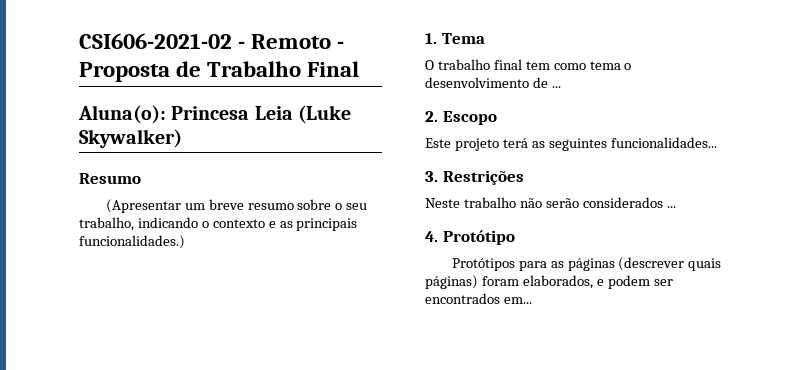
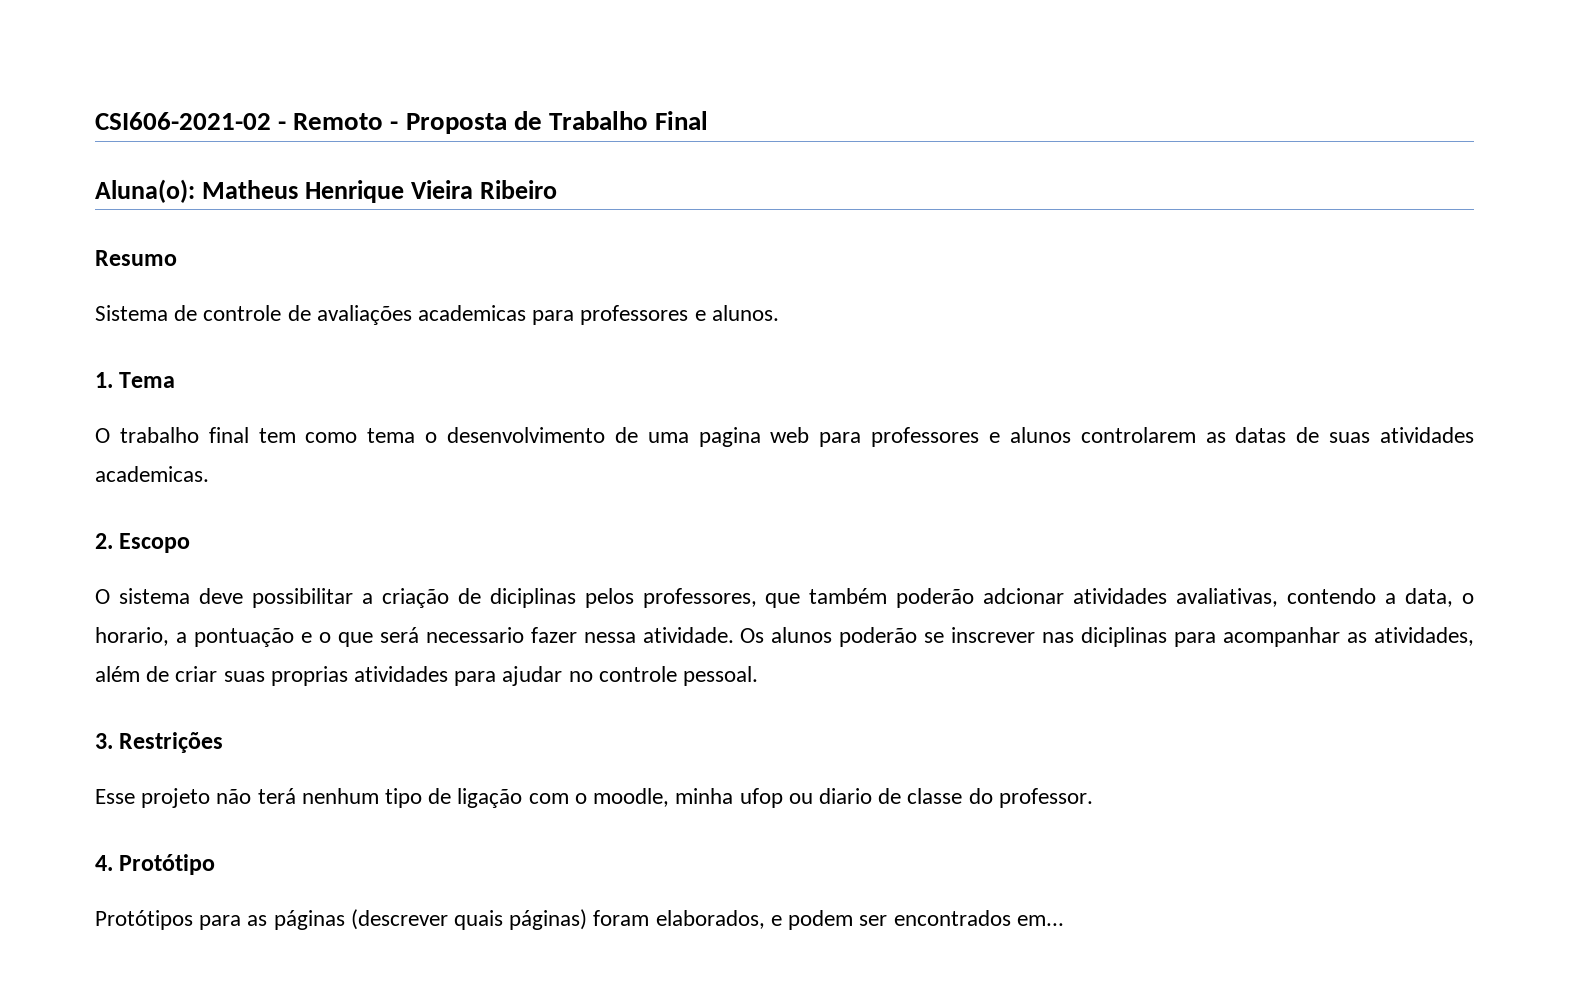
[171,105,351,124] [79,129,182,148] [79,173,141,184] [105,199,368,213] [79,217,358,231] [79,235,185,249] Princesa Leia (Luke Skywalker) // Resumo // (Apresentar um breve resumo sobre o seu trabalho, indicando o contexto e as principais funcionalidades.) -> [201,180,557,203] [95,250,177,266] [95,305,779,325] Matheus Henrique Vieira Ribeiro // Resumo // Sistema de controle de avaliações academicas para professores e alunos.
[551,86,561,88] [425,111,497,125] [425,137,717,151] [425,170,524,185] [425,197,676,208] ... // 2. Escopo // Este projeto terá as seguintes funcionalidades... // 3. Restrições // Neste trabalho não serão considerados ... -> [647,427,1475,447] [95,466,209,482] [95,533,191,553] [95,588,1475,608] [95,627,1475,647] [95,666,759,686] [95,732,224,753] [95,788,1093,808] uma pagina web para professores e alunos controlarem as datas de suas atividades academicas. // 2. Escopo // O sistema deve possibilitar a criação de diciplinas pelos professores, que também poderão adcionar atividades avaliativas, contendo a data, o horario, a pontuação e o que será necessario fazer nessa atividade. Os alunos poderão se inscrever nas diciplinas para acompanhar as atividades, além de criar suas proprias atividades para ajudar no controle pessoal. // 3. Restrições // Esse projeto não terá nenhum tipo de ligação com o moodle, minha ufop ou diario de classe do professor.

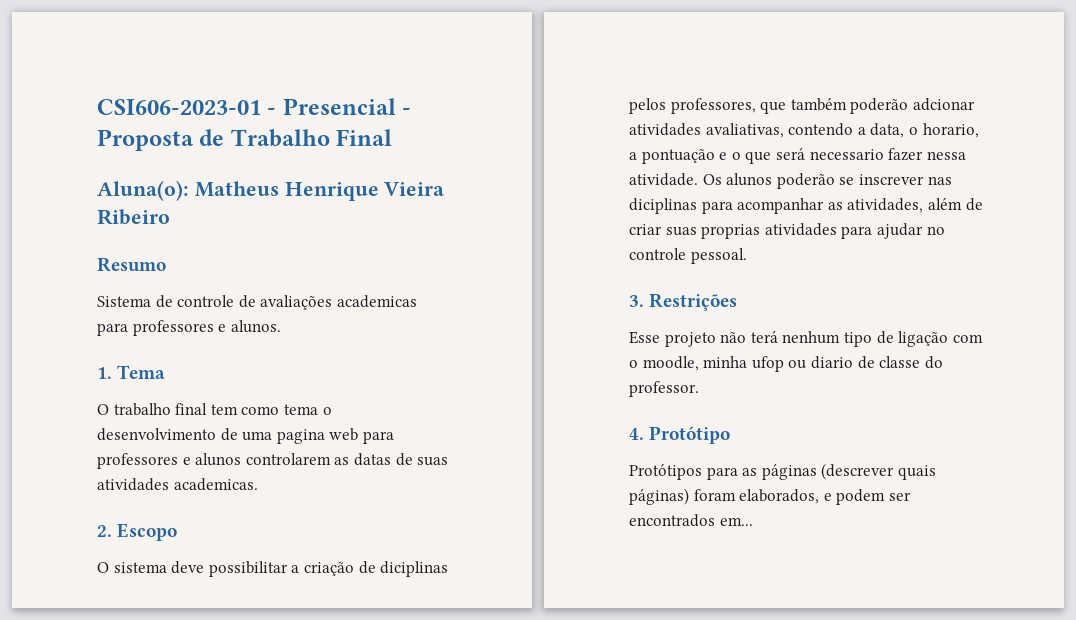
[95,112,384,130] CSI606-2021-02 - Remoto -> [97,98,396,115] CSI606-2023-01 - Presencial

